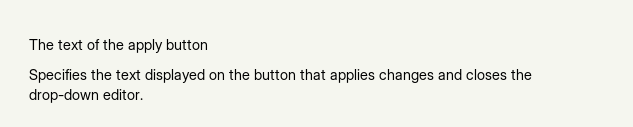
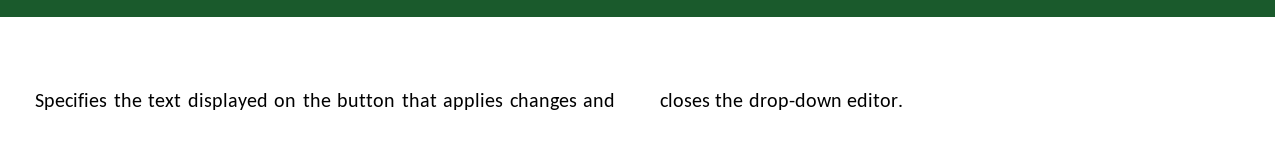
[29,39,208,53] The text of the apply button // -> (35, 101) none

